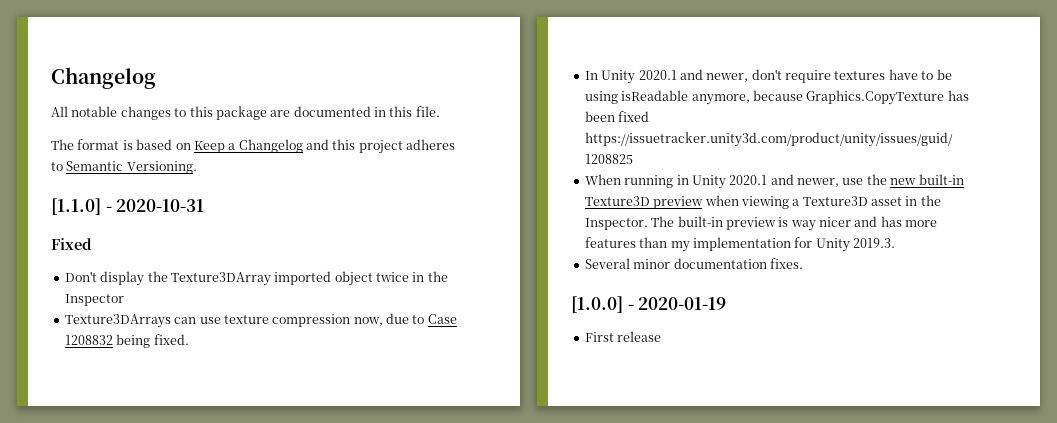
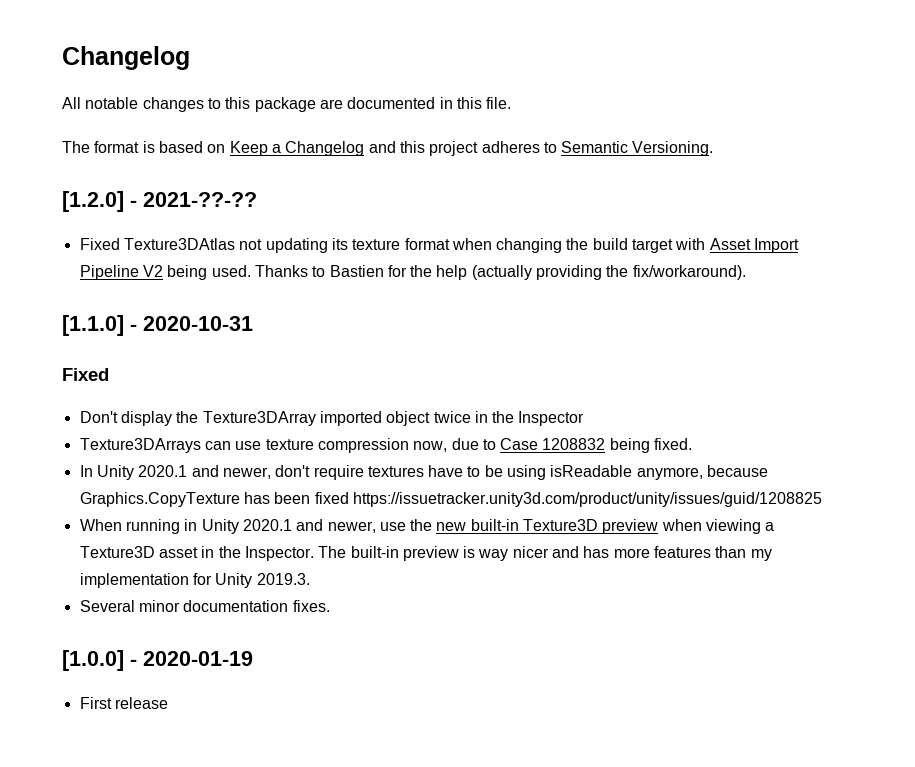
(197, 167) none -> [62,191,257,212] [79,238,800,253] [79,265,746,280] // [1.2.0] - 2021-??-?? // Fixed Texture3DAtlas not updating its texture format when changing the build target with Asset Import Pipeline V2 being used. Thanks to Bastien for the help (actually providing the fix/workaround).

